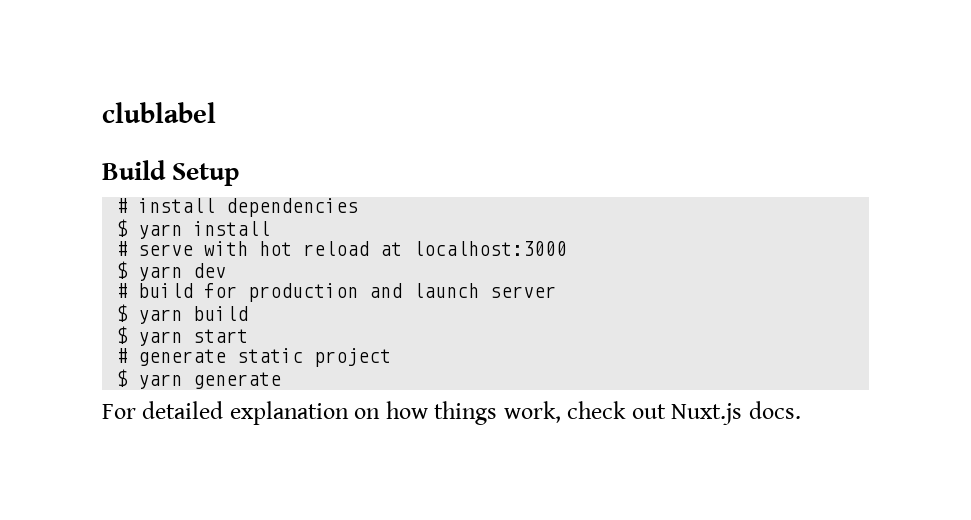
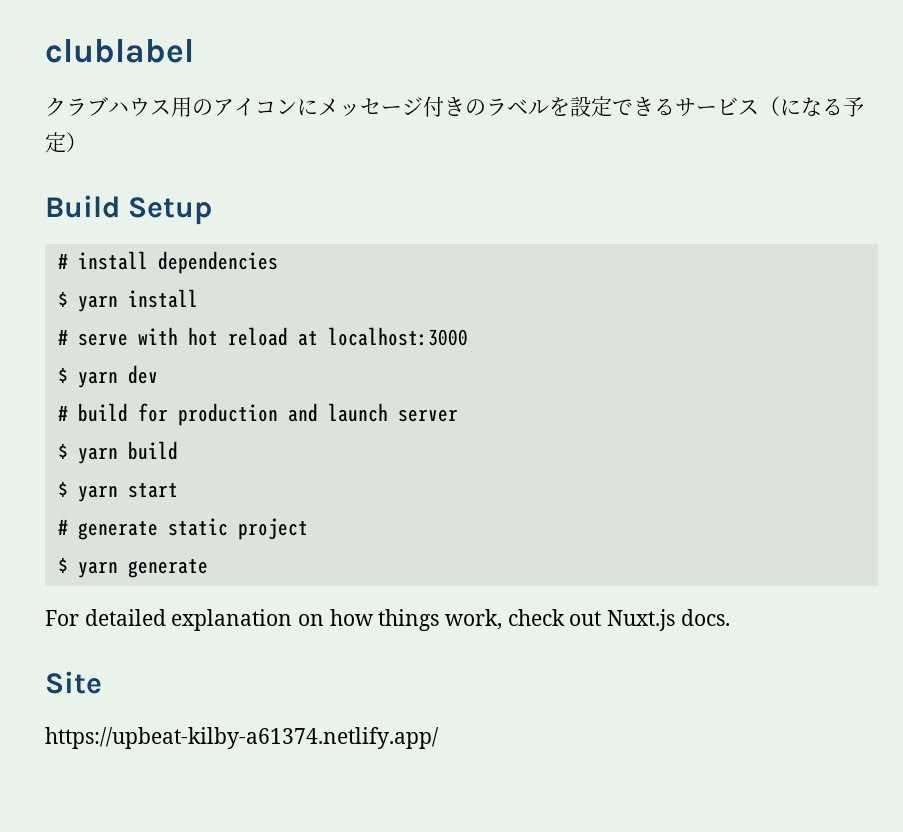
(216, 112) none -> [45,96,864,117] [45,132,87,153] // クラブハウス用のアイコンにメッセージ付きのラベルを設定できるサービス（になる予定）
(801, 410) none -> [45,671,102,694] [45,727,439,749] // Site // https://upbeat-kilby-a61374.netlify.app/

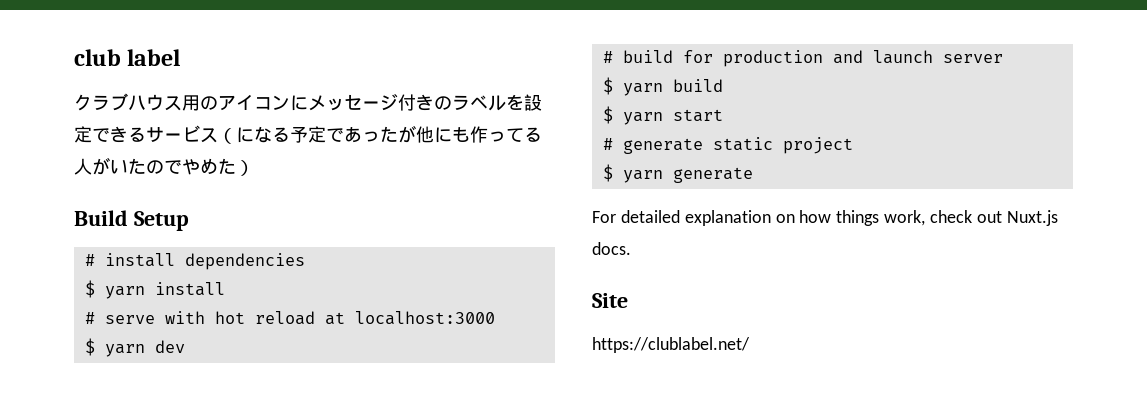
[45,39,194,63] clublabel -> [74,49,181,66] club label
(66, 142) none -> [326,125,542,143] [74,157,236,175] であったが他にも作ってる人がいたのでやめた
[45,727,439,749] https://upbeat-kilby-a61374.netlify.app/ -> [592,337,750,353] https://clublabel.net/

